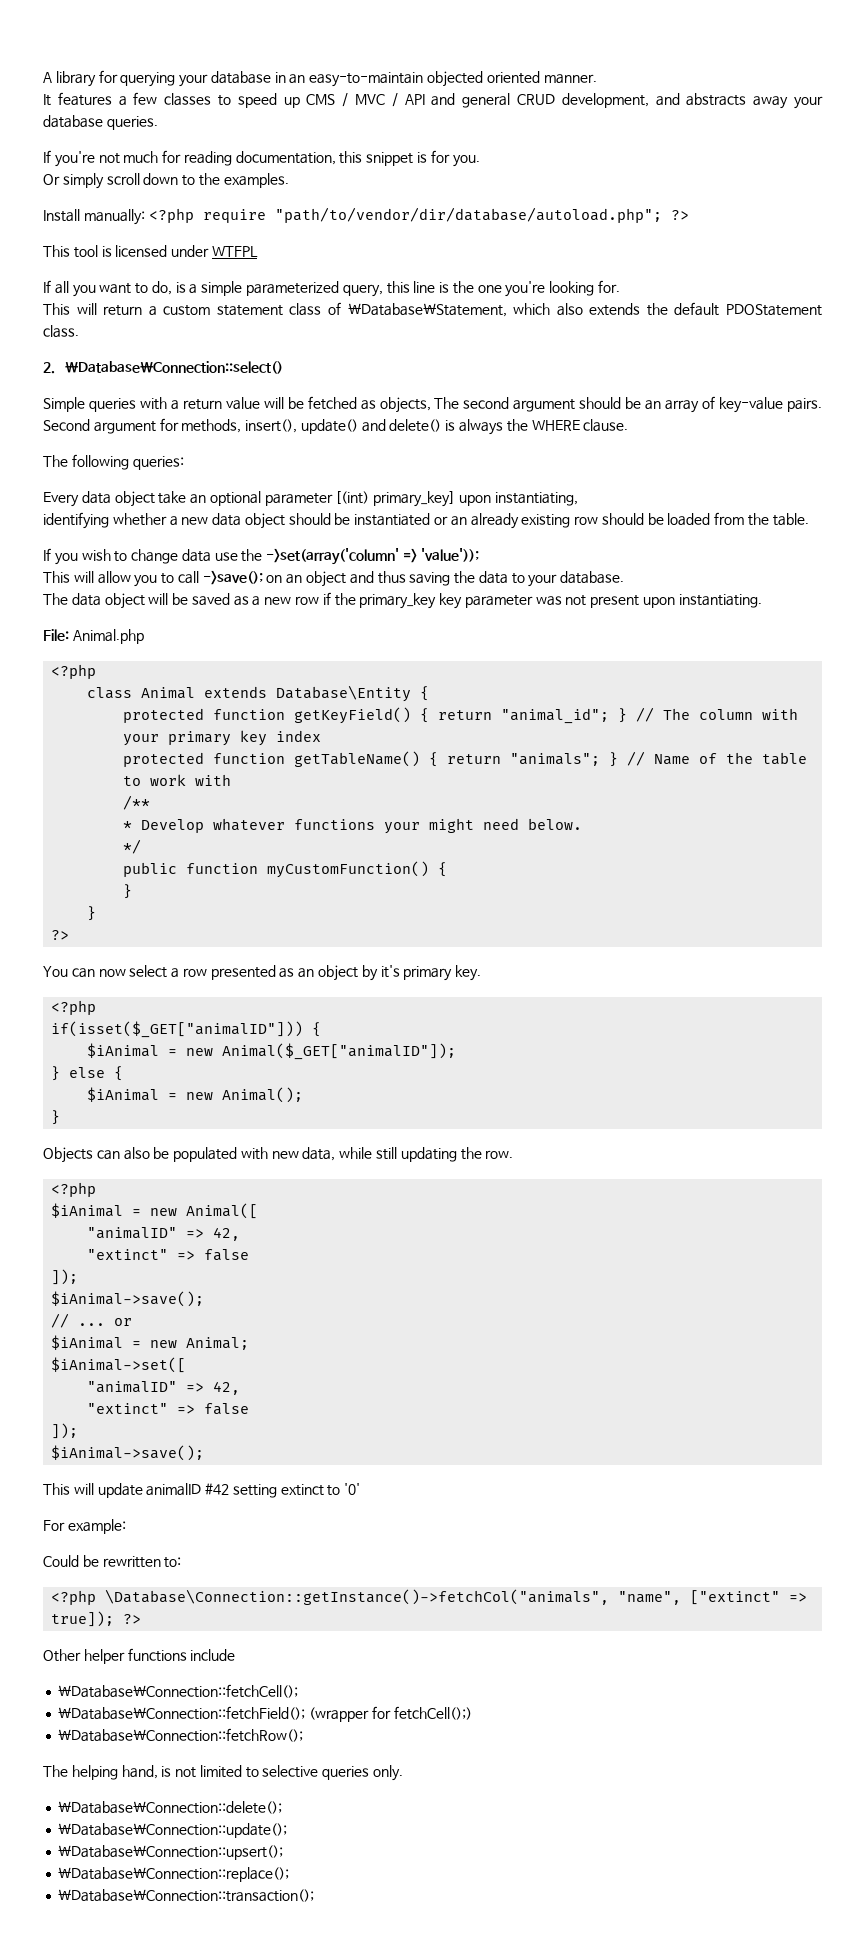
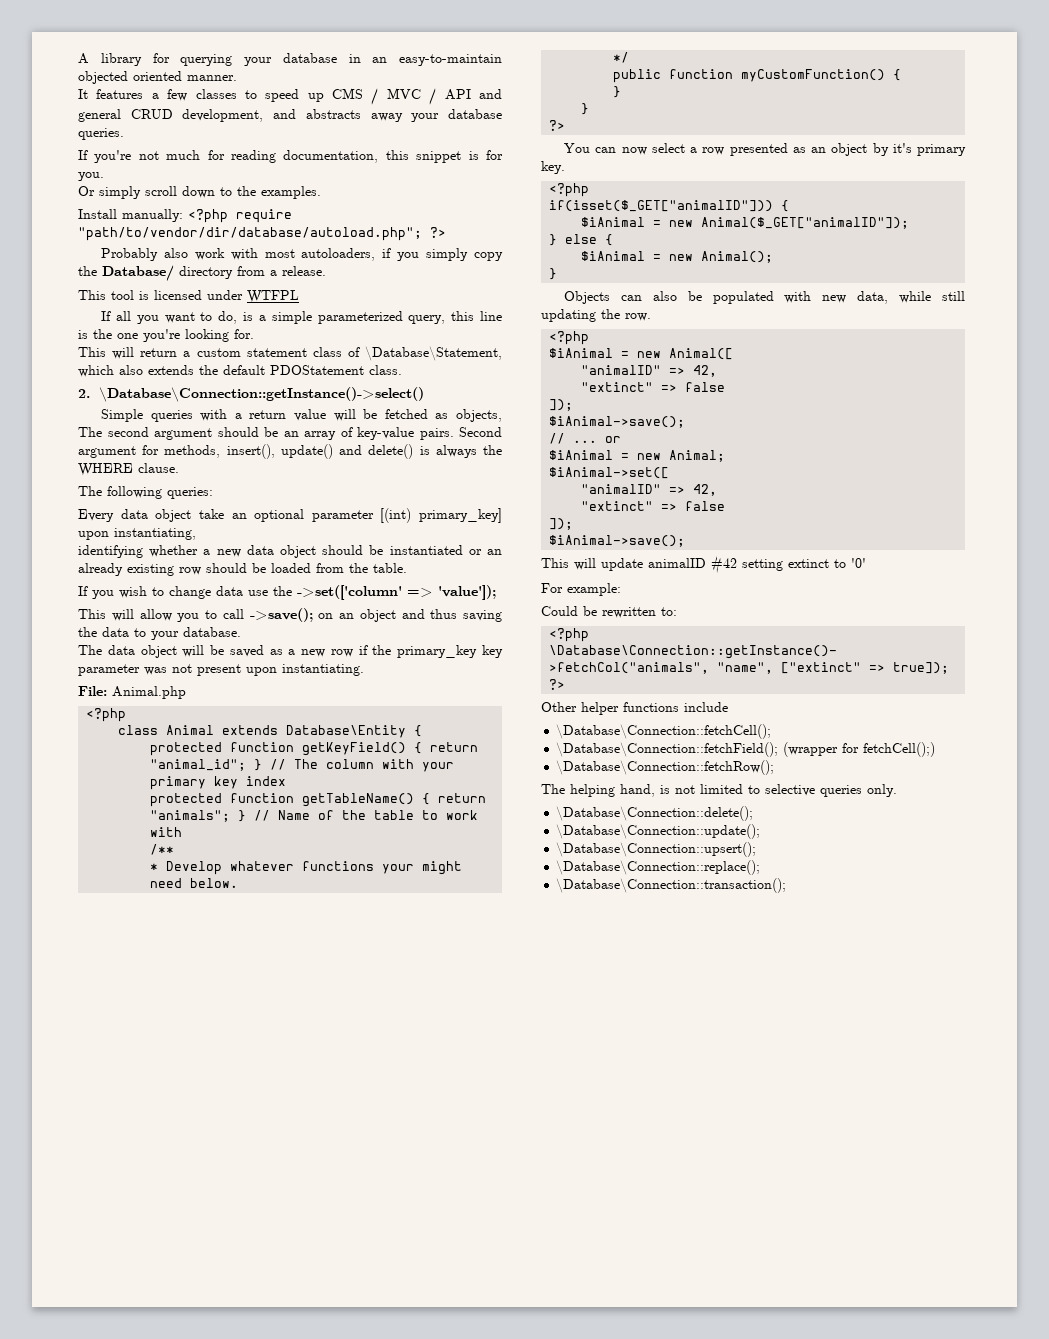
(689, 215) none -> [101,248,504,261] [78,265,326,281] // Probably also work with most autoloaders, if you simply copy the Database/ directory from a release.
[65,361,284,374] \Database\Connection::select() -> [99,387,425,402] \Database\Connection::getInstance()->select()
[266,548,479,565] ->set(array('column' => 'value')); -> [297,585,496,600] ->set(['column' => 'value']);

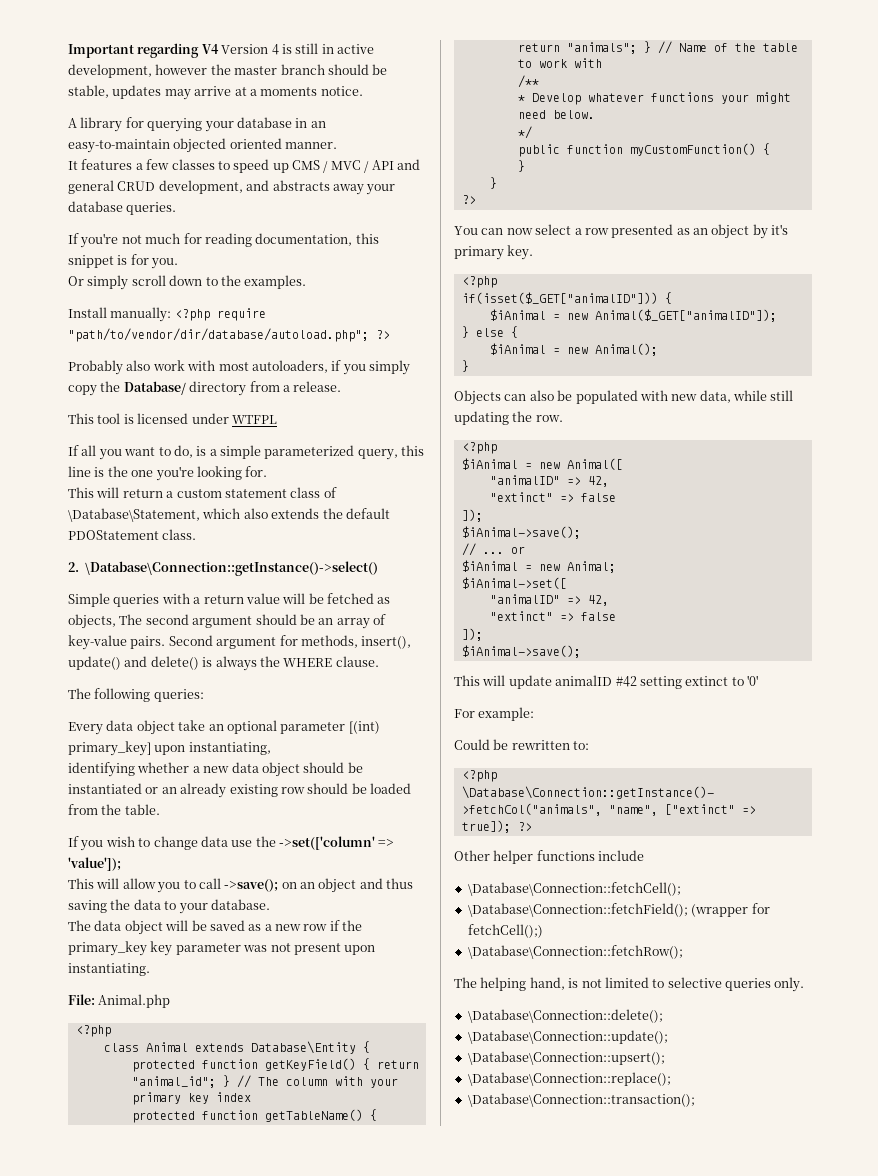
(78, 58) none -> [68,43,374,58] [68,64,388,78] [68,85,363,100] Important regarding V4 Version 4 is still in active development, however the master branch should be stable, updates may arrive at a moments notice. //

